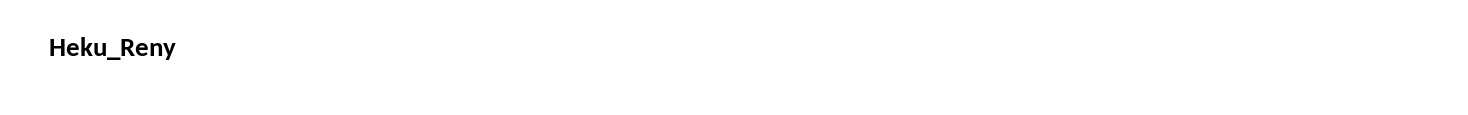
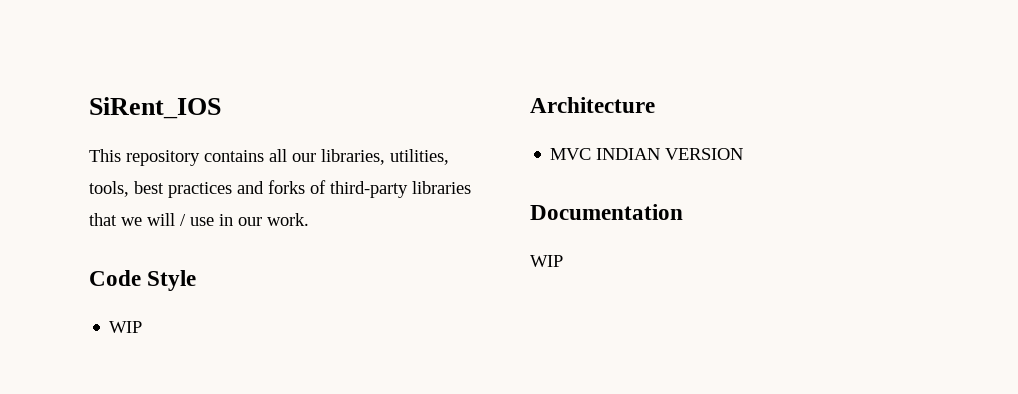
[49,37,176,60] Heku_Reny -> [89,97,221,119] [89,149,449,166] [89,180,471,198] [89,213,309,226] [89,270,197,291] [109,321,143,333] [530,97,655,113] [550,148,744,160] [530,204,683,220] [530,255,563,267] SiRent_IOS // This repository contains all our libraries, utilities, tools, best practices and forks of third-party libraries that we will / use in our work. // Code Style // WIP // Architecture // MVC INDIAN VERSION // Documentation // WIP

